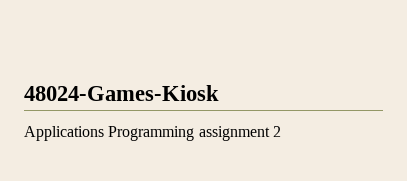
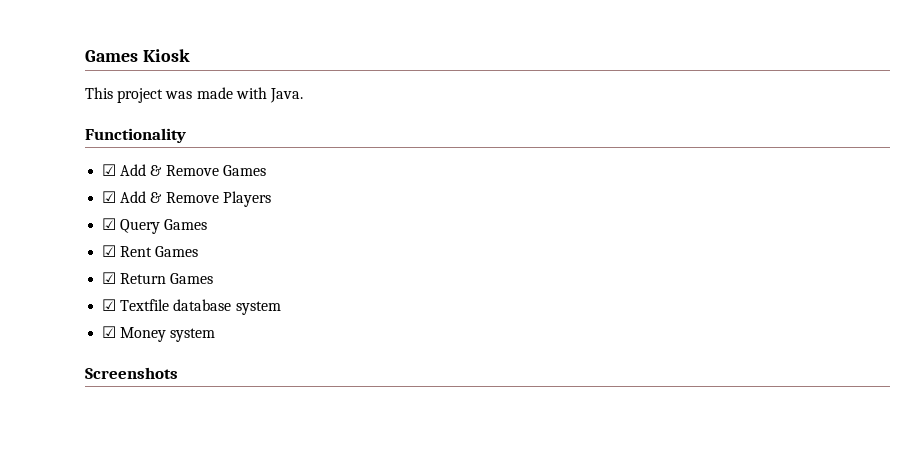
[24,85,219,101] [24,126,281,141] 48024-Games-Kiosk // Applications Programming assignment 2 -> [85,49,190,62] [85,87,303,103] [85,128,186,143] [102,164,266,176] [102,191,271,207] [102,218,208,234] [102,245,199,257] [102,272,214,284] [102,299,281,315] [102,326,216,342] [85,367,178,379] Games Kiosk // This project was made with Java. // Functionality // ☑ Add & Remove Games // ☑ Add & Remove Players // ☑ Query Games // ☑ Rent Games // ☑ Return Games // ☑ Textfile database system // ☑ Money system // Screenshots

